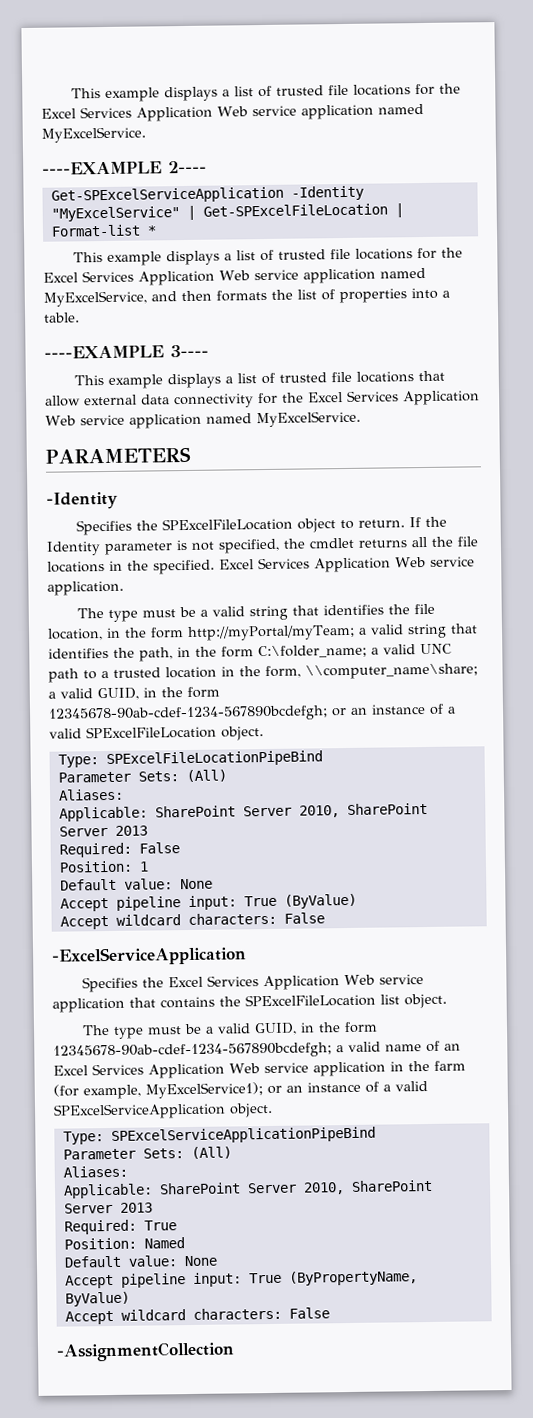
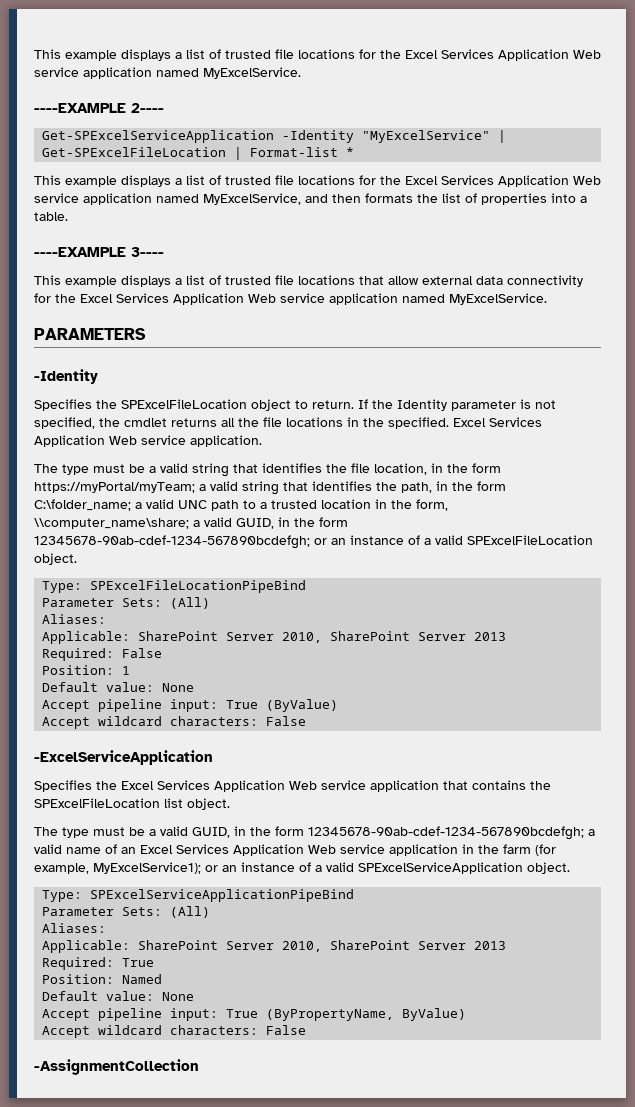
[187,624,355,641] http://myPortal/myTeam; -> [34,482,195,493] https://myPortal/myTeam;

